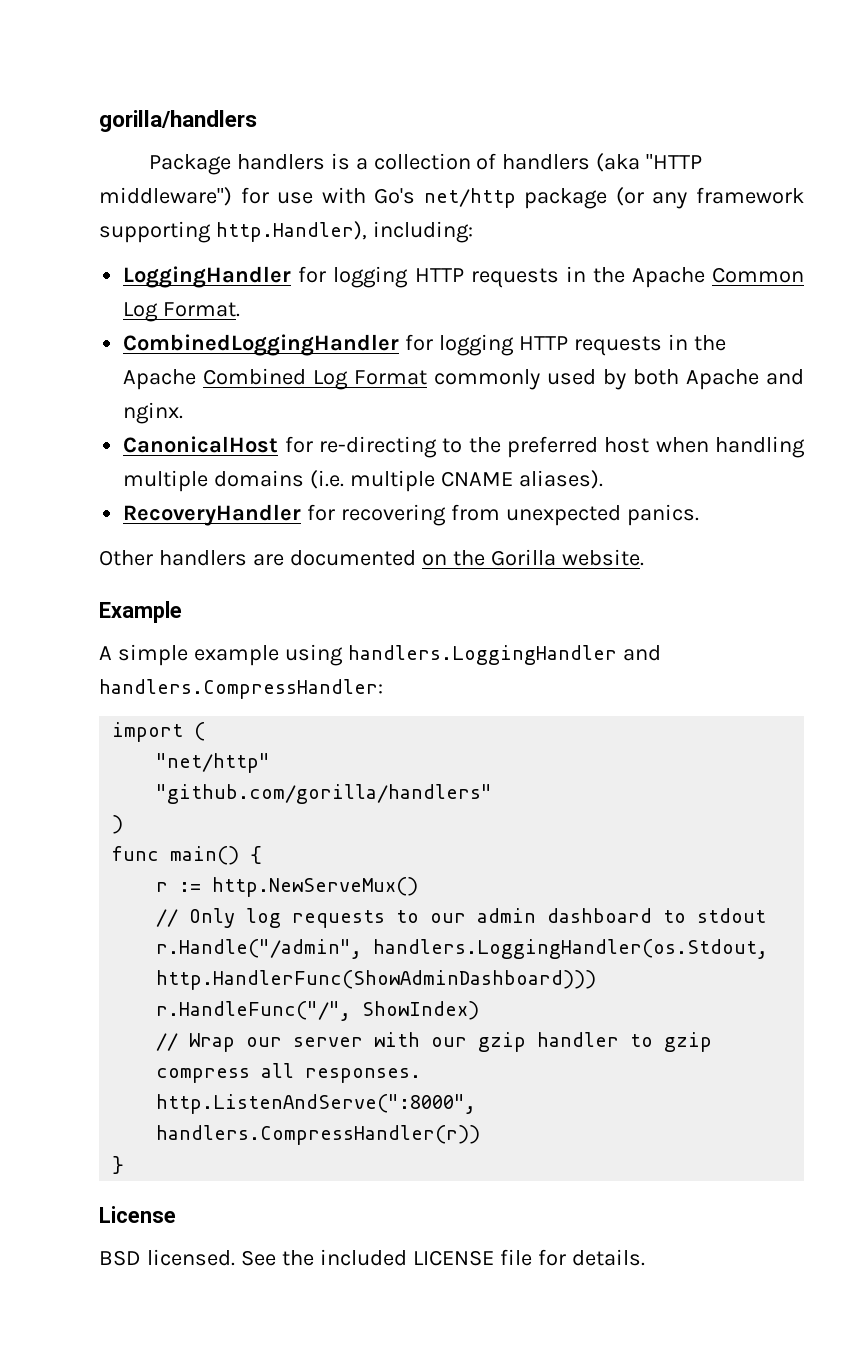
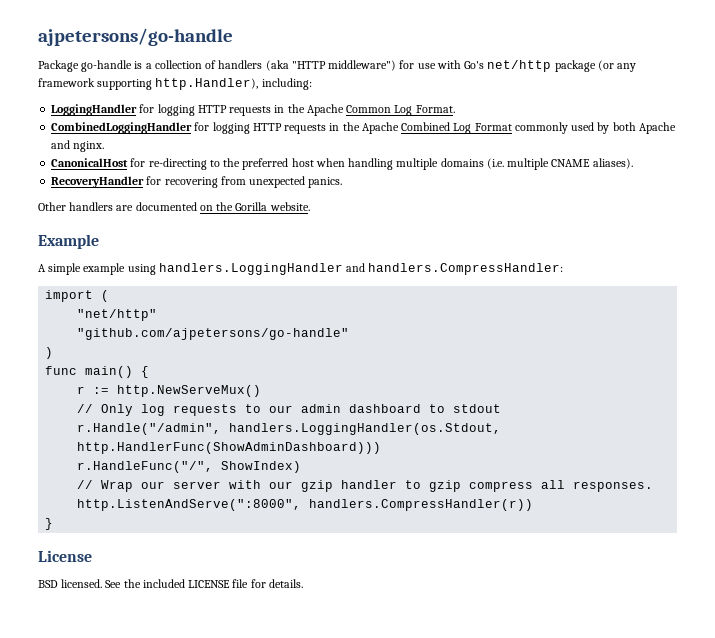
[99,110,257,132] gorilla/handlers -> [38,28,233,46] ajpetersons/go-handle
[236,154,325,170] handlers -> [81,60,133,72] go-handle
[156,784,493,804] "github.com/gorilla/handlers" -> [77,328,350,340] "github.com/ajpetersons/go-handle"

